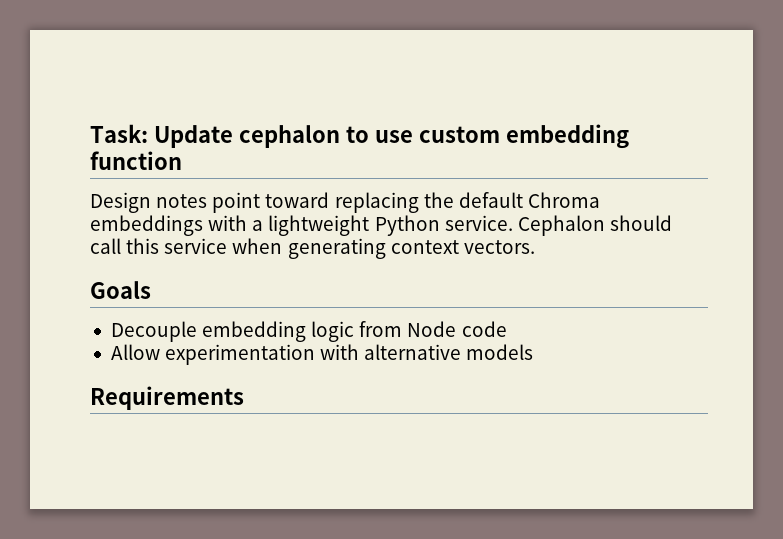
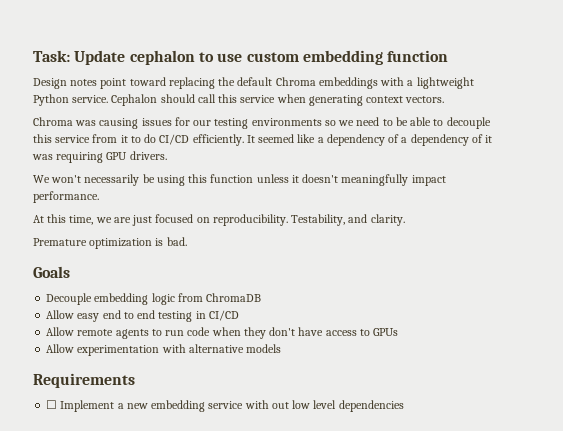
(535, 247) none -> [33,117,491,129] [33,134,493,146] [32,151,167,163] [33,174,446,186] [33,191,99,203] [33,214,405,226] [33,237,187,249] // Chroma was causing issues for our testing environments so we need to be able to decouple this service from it to do CI/CD efficiently. It seemed like a dependency of a dependency of it was requiring GPU drivers. // We won't necessarily be using this function unless it doesn't meaningfully impact performance. // At this time, we are just focused on reproducibility. Testability, and clarity. // Premature optimization is bad.
[407,321,507,337] Node code -> [206,293,262,302] [46,310,239,322] [46,327,399,339] ChromaDB // Allow easy end to end testing in CI/CD // Allow remote agents to run code when they don't have access to GPUs
(244, 398) none -> [46,400,404,412] // ☐ Implement a new embedding service with out low level dependencies

